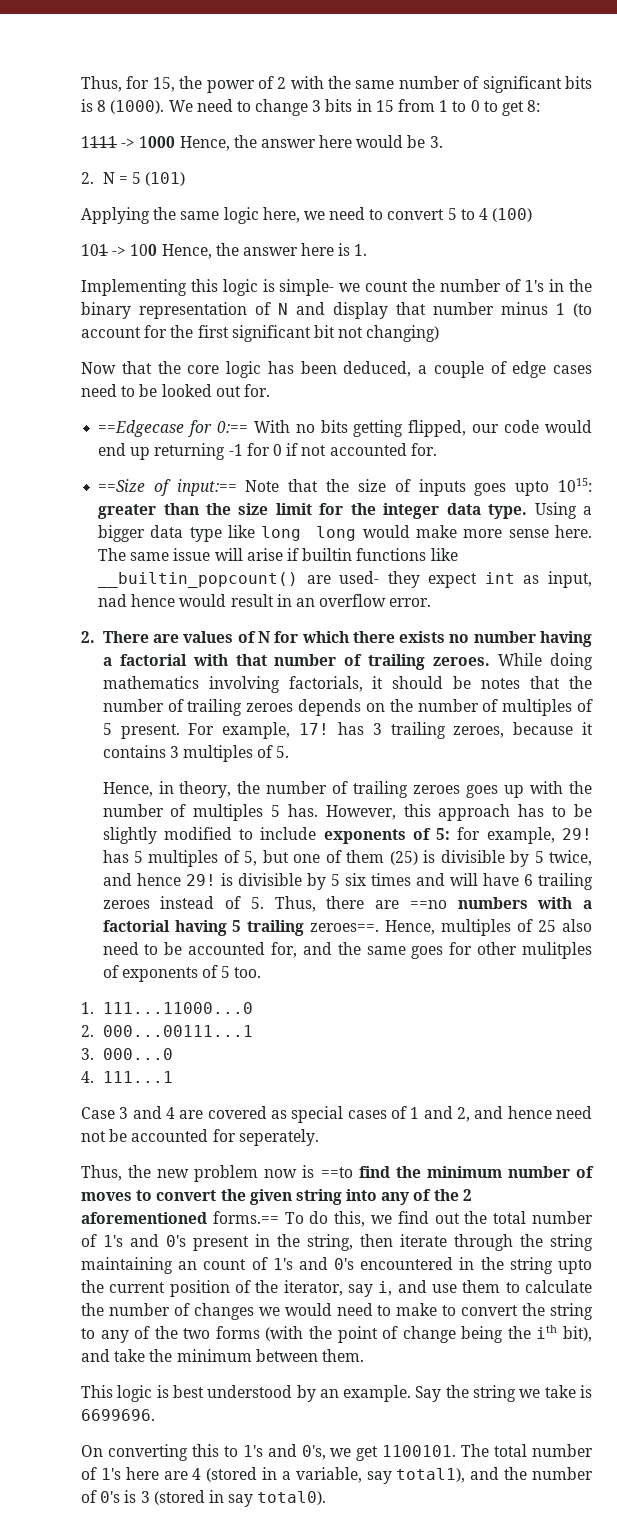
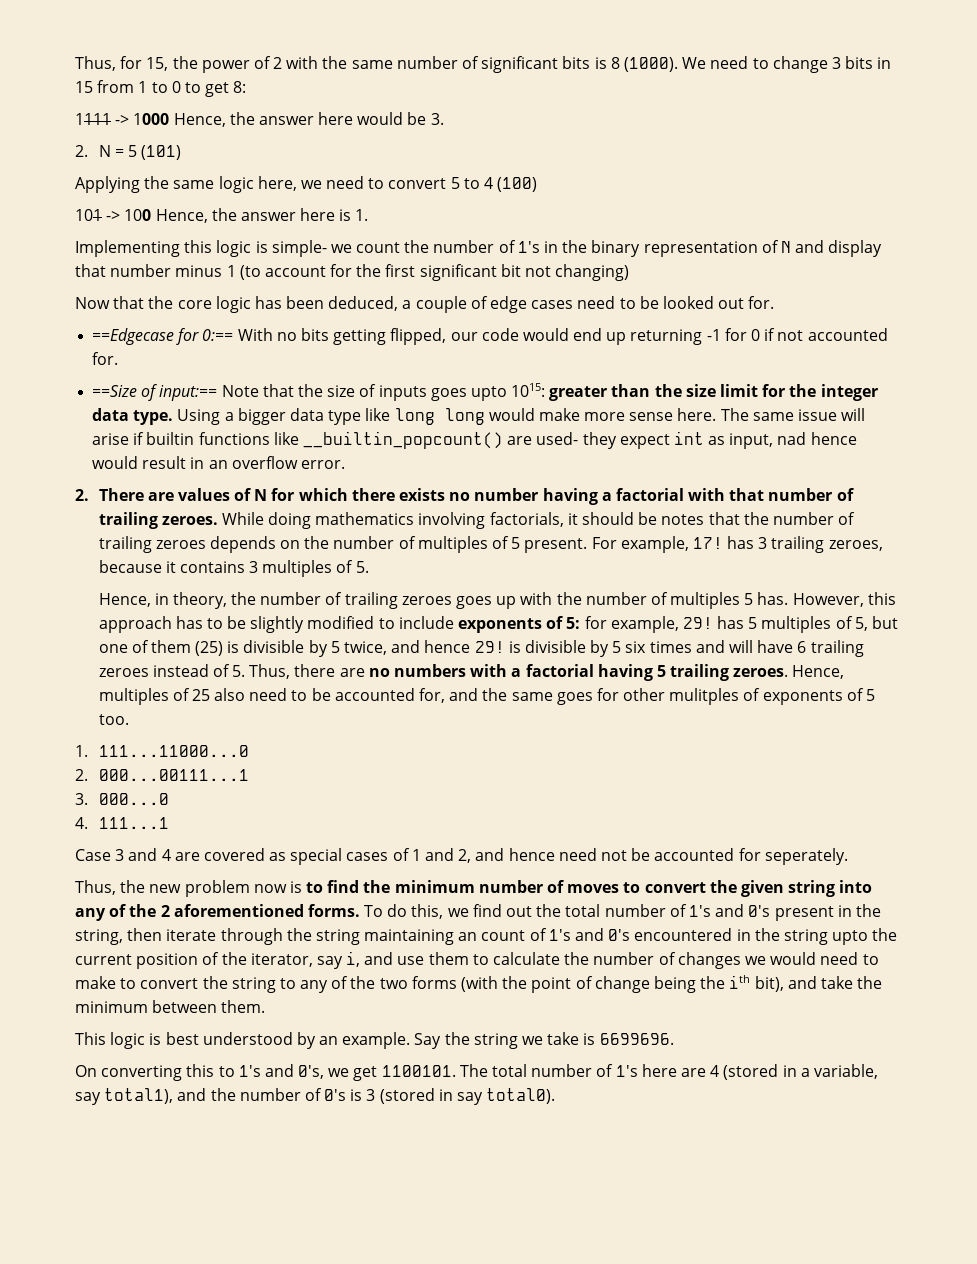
[409,900,447,909] ==no -> [368,668,390,677] no
[310,923,380,932] zeroes==. -> [733,668,789,677] zeroes.
[320,1167,353,1178] ==to -> [306,882,324,893] to
[212,1211,279,1224] forms.== -> [307,904,360,917] forms.

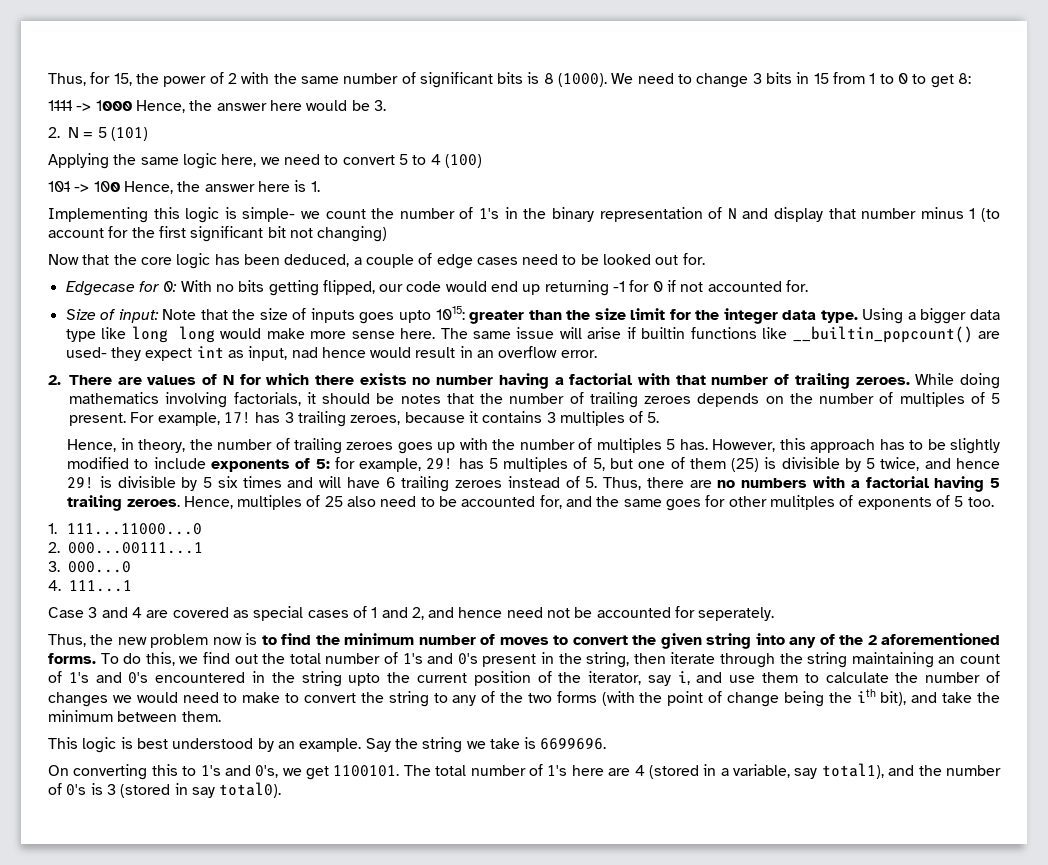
[92,328,234,345] ==Edgecase for 0:== -> [65,281,178,296] Edgecase for 0:
[92,384,218,401] ==Size of input:== -> [65,309,159,323] Size of input:

